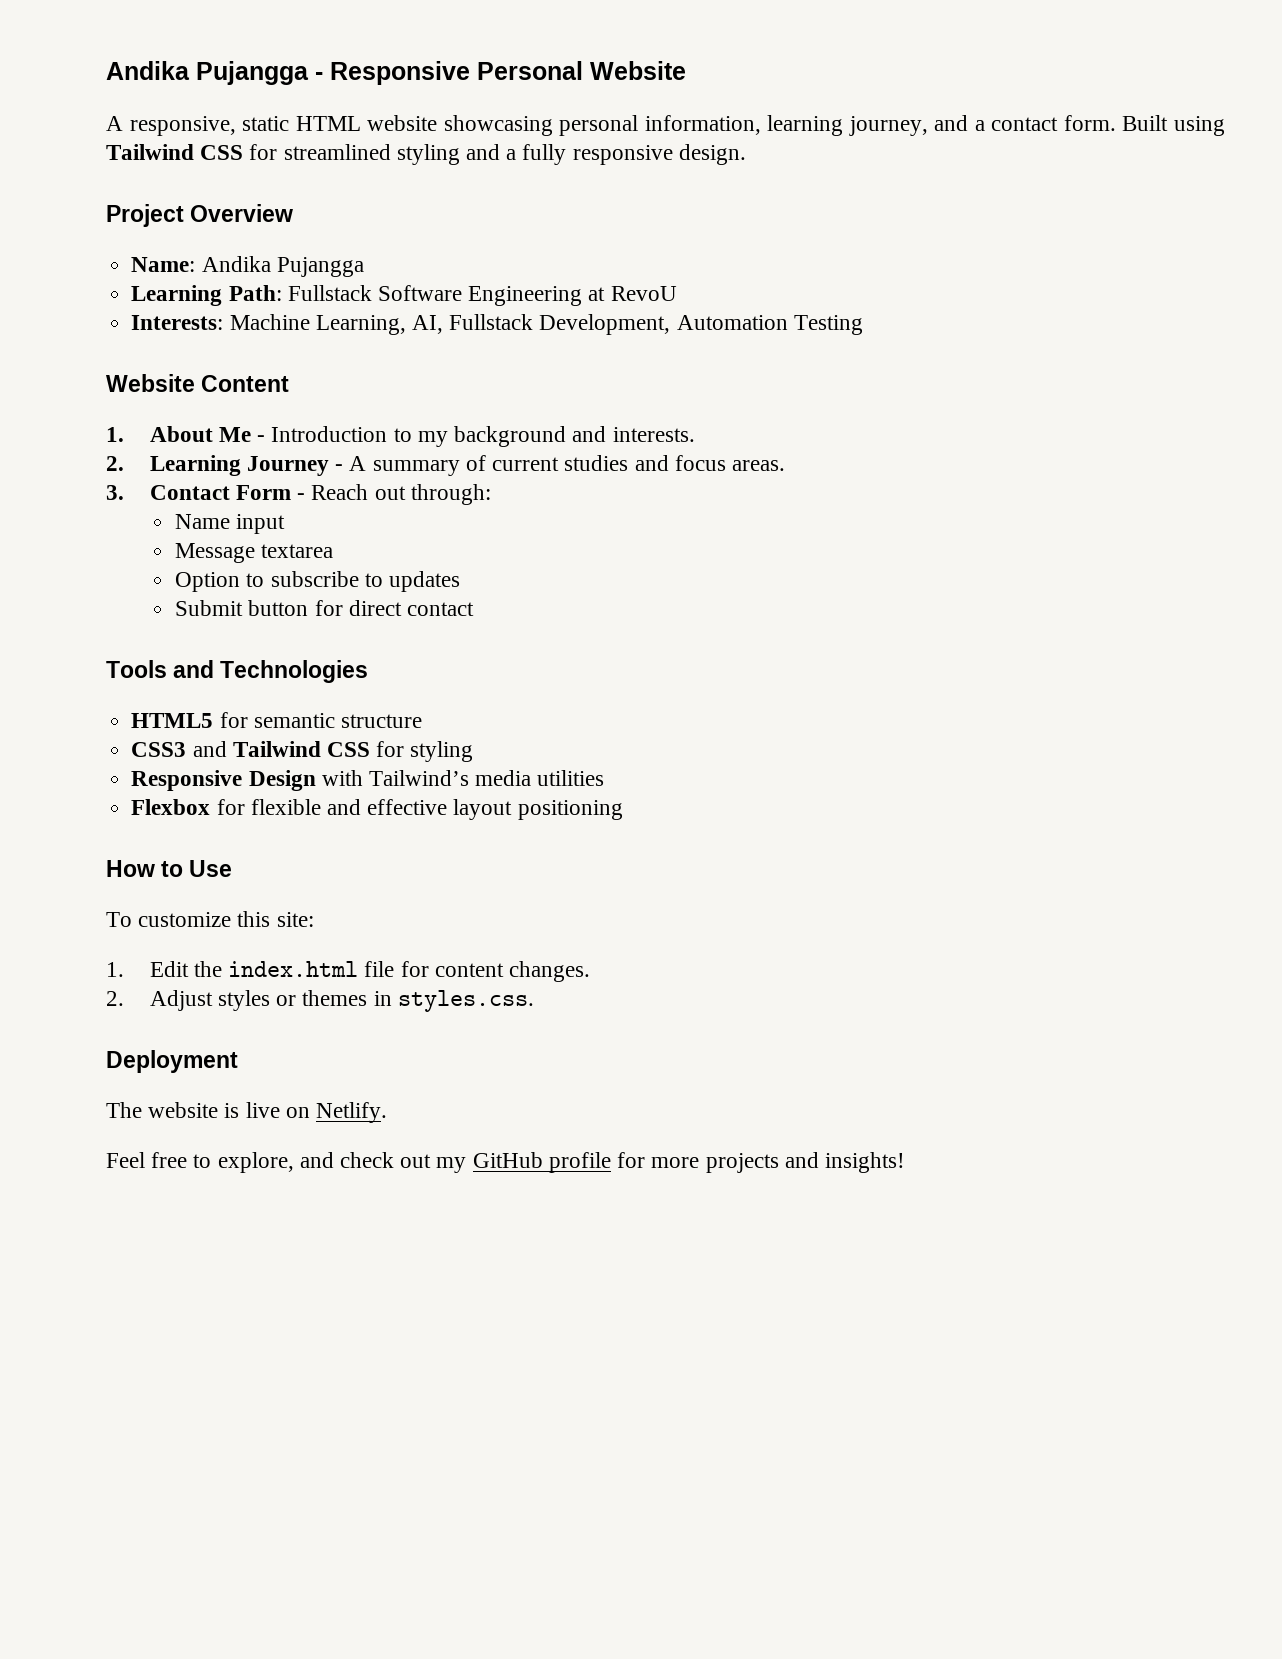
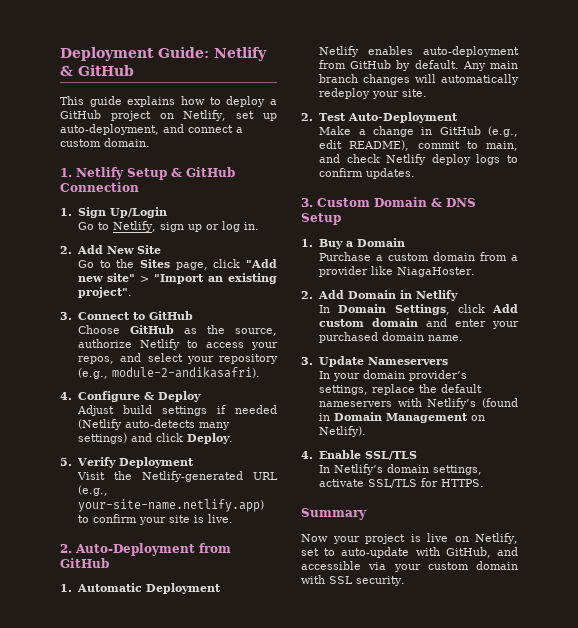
[106,61,686,85] [106,115,1225,136] [106,144,746,165] [106,204,294,227] [131,256,364,277] [131,285,677,306] [131,314,863,335] [106,374,290,392] [106,426,695,447] [106,455,785,476] [106,484,491,505] [175,514,286,534] [175,543,334,563] [175,571,460,592] [175,600,474,616] [106,660,369,683] [131,712,422,728] [131,741,474,762] [131,770,605,791] [131,799,623,820] [106,860,233,877] [106,911,314,927] [106,961,591,982] [106,990,534,1012] [106,1050,238,1073] [106,1102,388,1123] [106,1152,905,1173] Andika Pujangga - Responsive Personal Website // A responsive, static HTML website showcasing personal information, learning journey, and a contact form. Built using Tailwind CSS for streamlined styling and a fully responsive design. // Project Overview // Name: Andika Pujangga // Learning Path: Fullstack Software Engineering at RevoU // Interests: Machine Learning, AI, Fullstack Development, Automation Testing // Website Content // 1. About Me - Introduction to my background and interests. // 2. Learning Journey - A summary of current studies and focus areas. // 3. Contact Form - Reach out through: // Name input // Message textarea // Option to subscribe to updates // Submit button for direct contact // Tools and Technologies // HTML5 for semantic structure // CSS3 and Tailwind CSS for styling // Responsive Design with Tailwind’s media utilities // Flexbox for flexible and effective layout positioning // How to Use // To customize this site: // 1. Edit the index.html file for content changes. // 2. Adjust styles or themes in styles.css. // Deployment // The website is live on Netlify. // Feel free to explore, and check out my GitHub profile for more projects and insights! -> [60,47,267,61] [60,65,134,76] [60,96,277,107] [60,110,277,121] [60,124,243,135] [60,138,150,147] [60,167,235,180] [60,182,139,192] [60,207,168,218] [78,221,260,232] [60,245,162,254] [78,259,277,270] [78,273,277,284] [78,287,133,298] [60,311,194,320] [78,325,278,336] [78,339,278,350] [78,353,278,364] [78,367,261,379] [60,391,202,402] [77,405,278,416] [78,419,231,430] [78,433,234,444] [60,457,195,468] [77,471,278,482] [78,485,109,496] [78,499,265,512] [78,514,234,525] [60,543,231,556] [60,558,109,568] [60,583,222,594] [319,46,519,57] [319,60,518,71] [319,74,519,85] [319,88,428,99] [301,112,459,123] [319,126,518,137] [319,140,518,151] [319,154,518,165] [319,168,416,179] [301,197,476,207] [301,213,341,225] [301,238,406,249] [319,252,518,261] [319,266,476,277] [301,290,459,301] [319,304,518,315] [319,318,519,329] [319,332,464,343] [301,356,449,367] [319,370,468,381] [319,384,483,395] [319,398,518,409] [319,412,486,423] [319,426,367,437] [301,450,418,460] [319,464,483,475] [319,478,485,488] [301,508,367,520] [301,533,519,544] [301,547,518,558] [301,561,518,572] [301,575,405,586] Deployment Guide: Netlify & GitHub // This guide explains how to deploy a GitHub project on Netlify, set up auto-deployment, and connect a custom domain. // 1. Netlify Setup & GitHub Connection // 1. Sign Up/Login // Go to Netlify, sign up or log in. // 2. Add New Site // Go to the Sites page, click "Add new site" > "Import an existing project". // 3. Connect to GitHub // Choose GitHub as the source, authorize Netlify to access your repos, and select your repository (e.g., module-2-andikasafri). // 4. Configure & Deploy // Adjust build settings if needed (Netlify auto-detects many settings) and click Deploy. // 5. Verify Deployment // Visit the Netlify-generated URL (e.g., your-site-name.netlify.app) to confirm your site is live. // 2. Auto-Deployment from GitHub // 1. Automatic Deployment // Netlify enables auto-deployment from GitHub by default. Any main branch changes will automatically redeploy your site. // 2. Test Auto-Deployment // Make a change in GitHub (e.g., edit README), commit to main, and check Netlify deploy logs to confirm updates. // 3. Custom Domain & DNS Setup // 1. Buy a Domain // Purchase a custom domain from a provider like NiagaHoster. // 2. Add Domain in Netlify // In Domain Settings, click Add custom domain and enter your purchased domain name. // 3. Update Nameservers // In your domain provider’s settings, replace the default nameservers with Netlify’s (found in Domain Management on Netlify). // 4. Enable SSL/TLS // In Netlify’s domain settings, activate SSL/TLS for HTTPS. // Summary // Now your project is live on Netlify, set to auto-update with GitHub, and accessible via your custom domain with SSL security.

